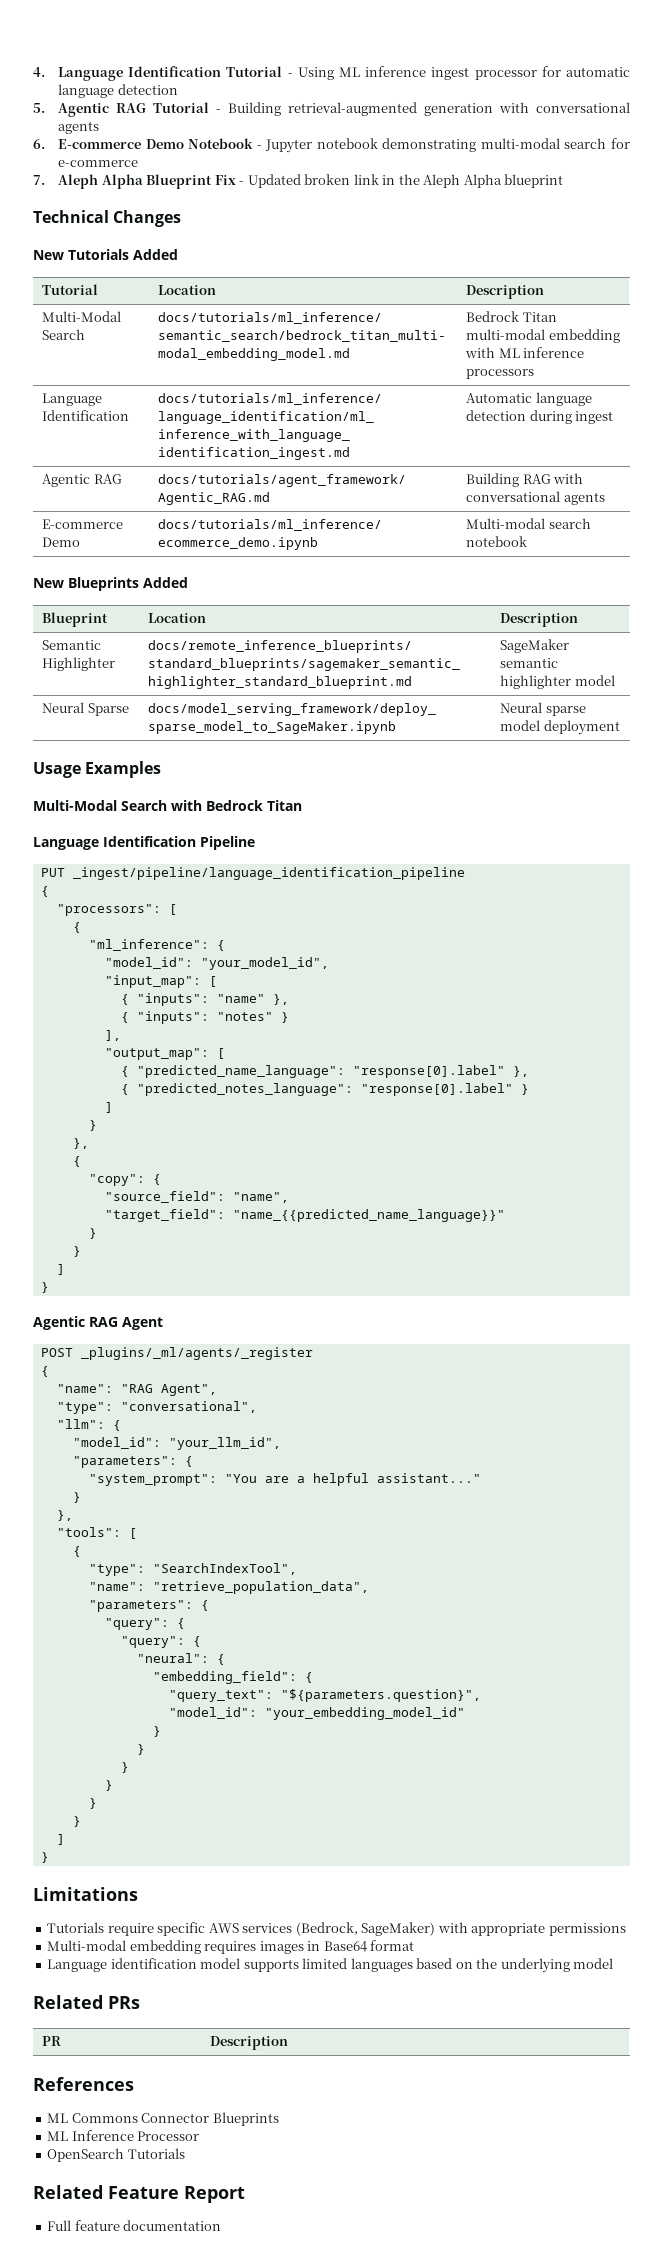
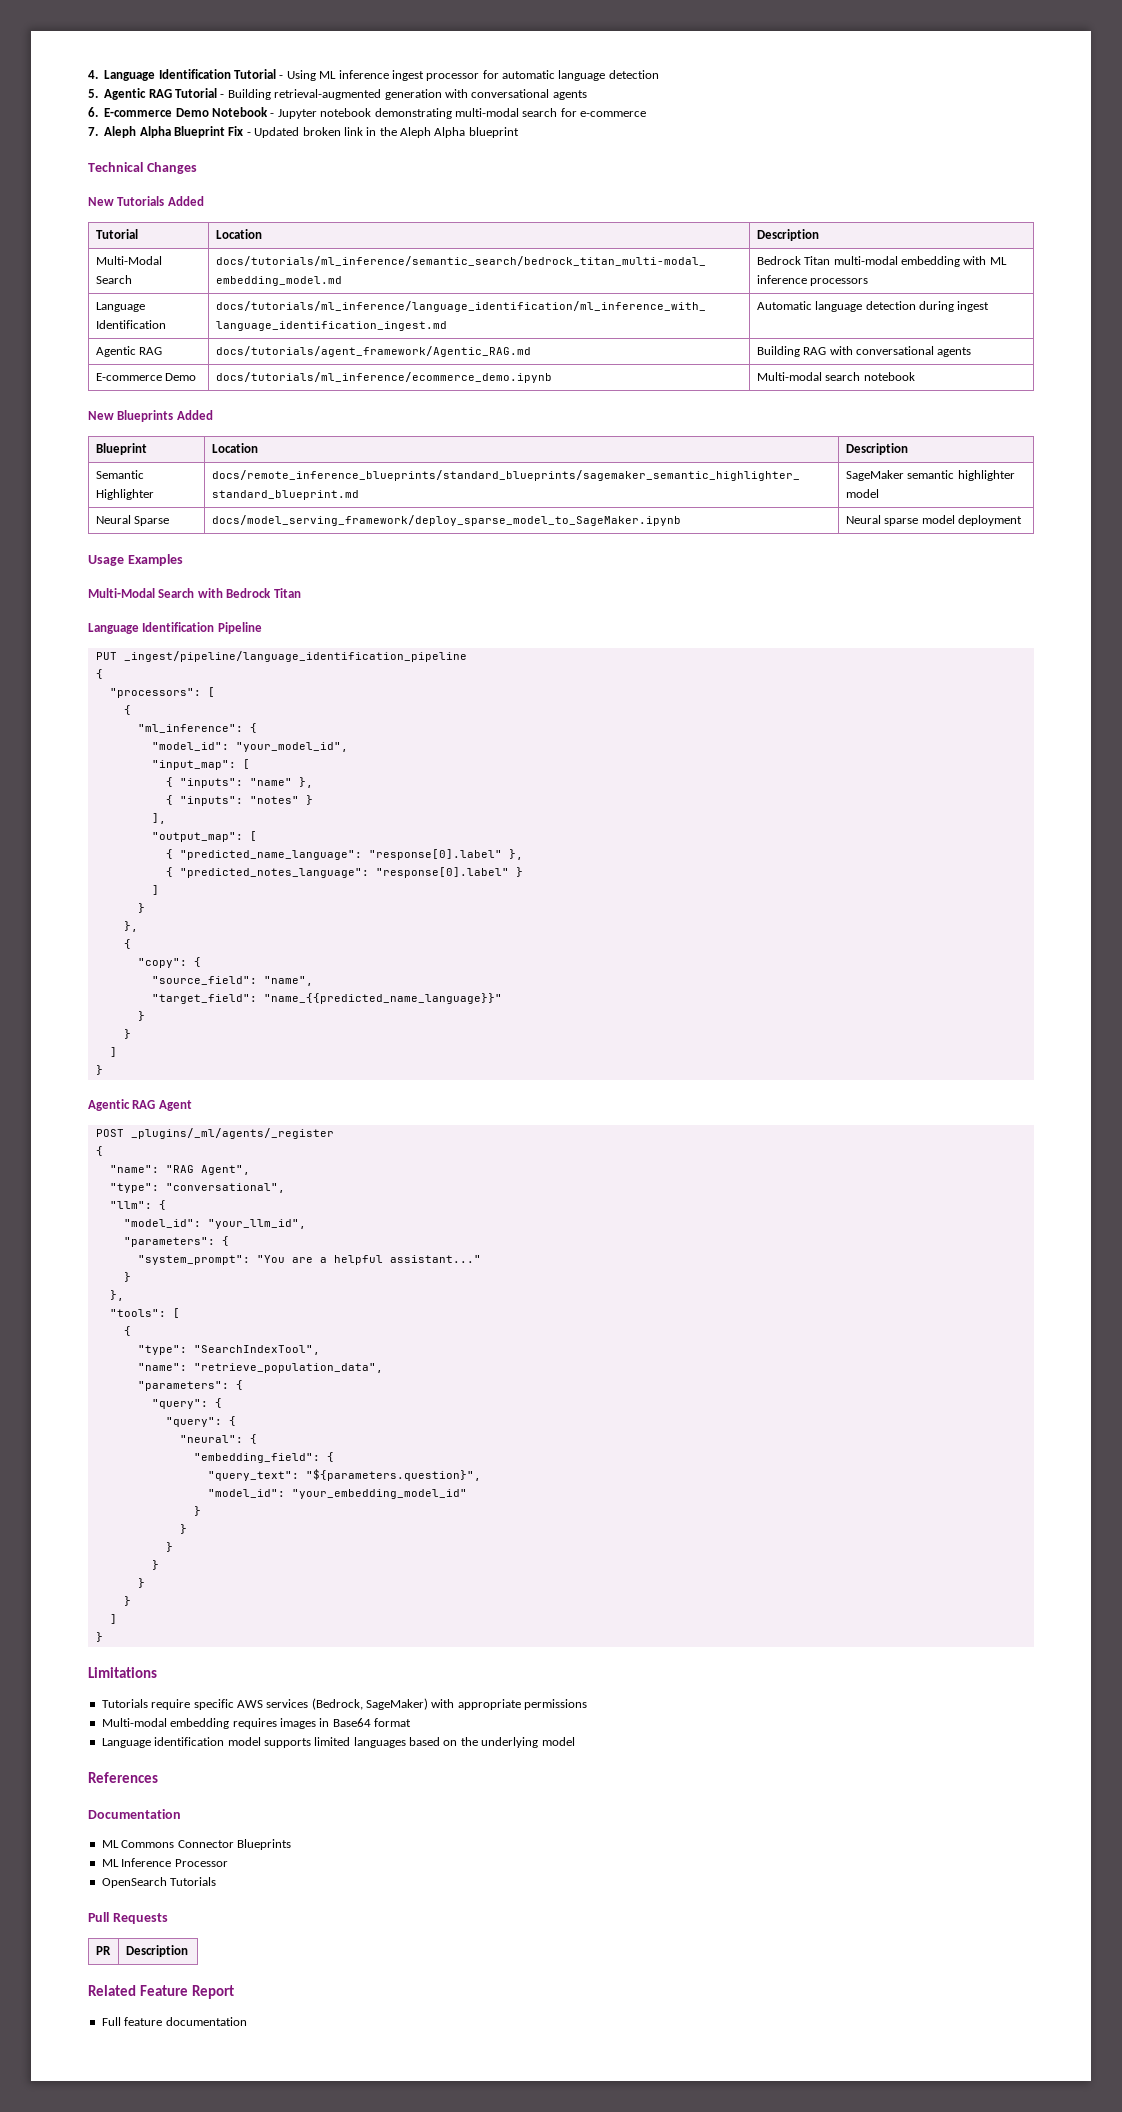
[33,1995,140,2009] [42,2036,62,2046] [210,2036,289,2050] [33,2077,134,2091] Related PRs // PR | Description // References -> [88,1772,158,1783] [88,1809,181,1819] References // Documentation
(185, 2153) none -> [88,1912,168,1924] [95,1946,111,1955] [125,1945,188,1957] // Pull Requests // PR | Description

